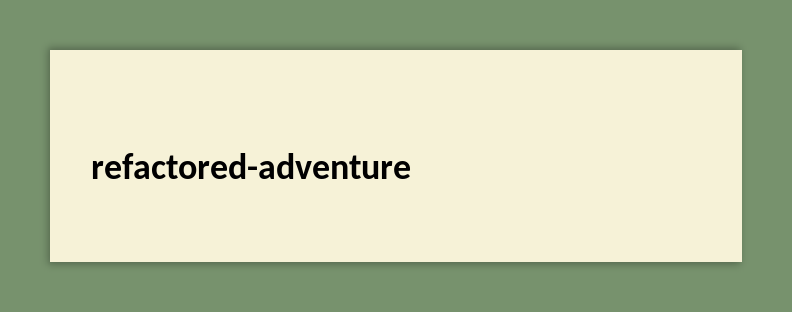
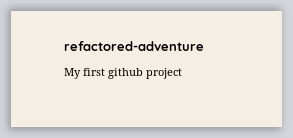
(411, 166) none -> [64,68,182,79] // My first github project

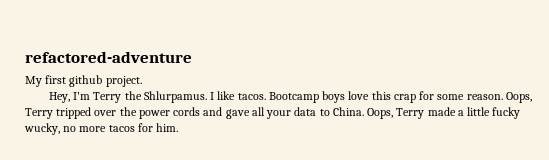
[146,68,182,79] project -> [105,76,142,87] [48,91,532,103] [25,107,521,119] [24,123,179,135] project. // Hey, I'm Terry the Shlurpamus. I like tacos. Bootcamp boys love this crap for some reason. Oops, Terry tripped over the power cords and gave all your data to China. Oops, Terry made a little fucky wucky, no more tacos for him.

